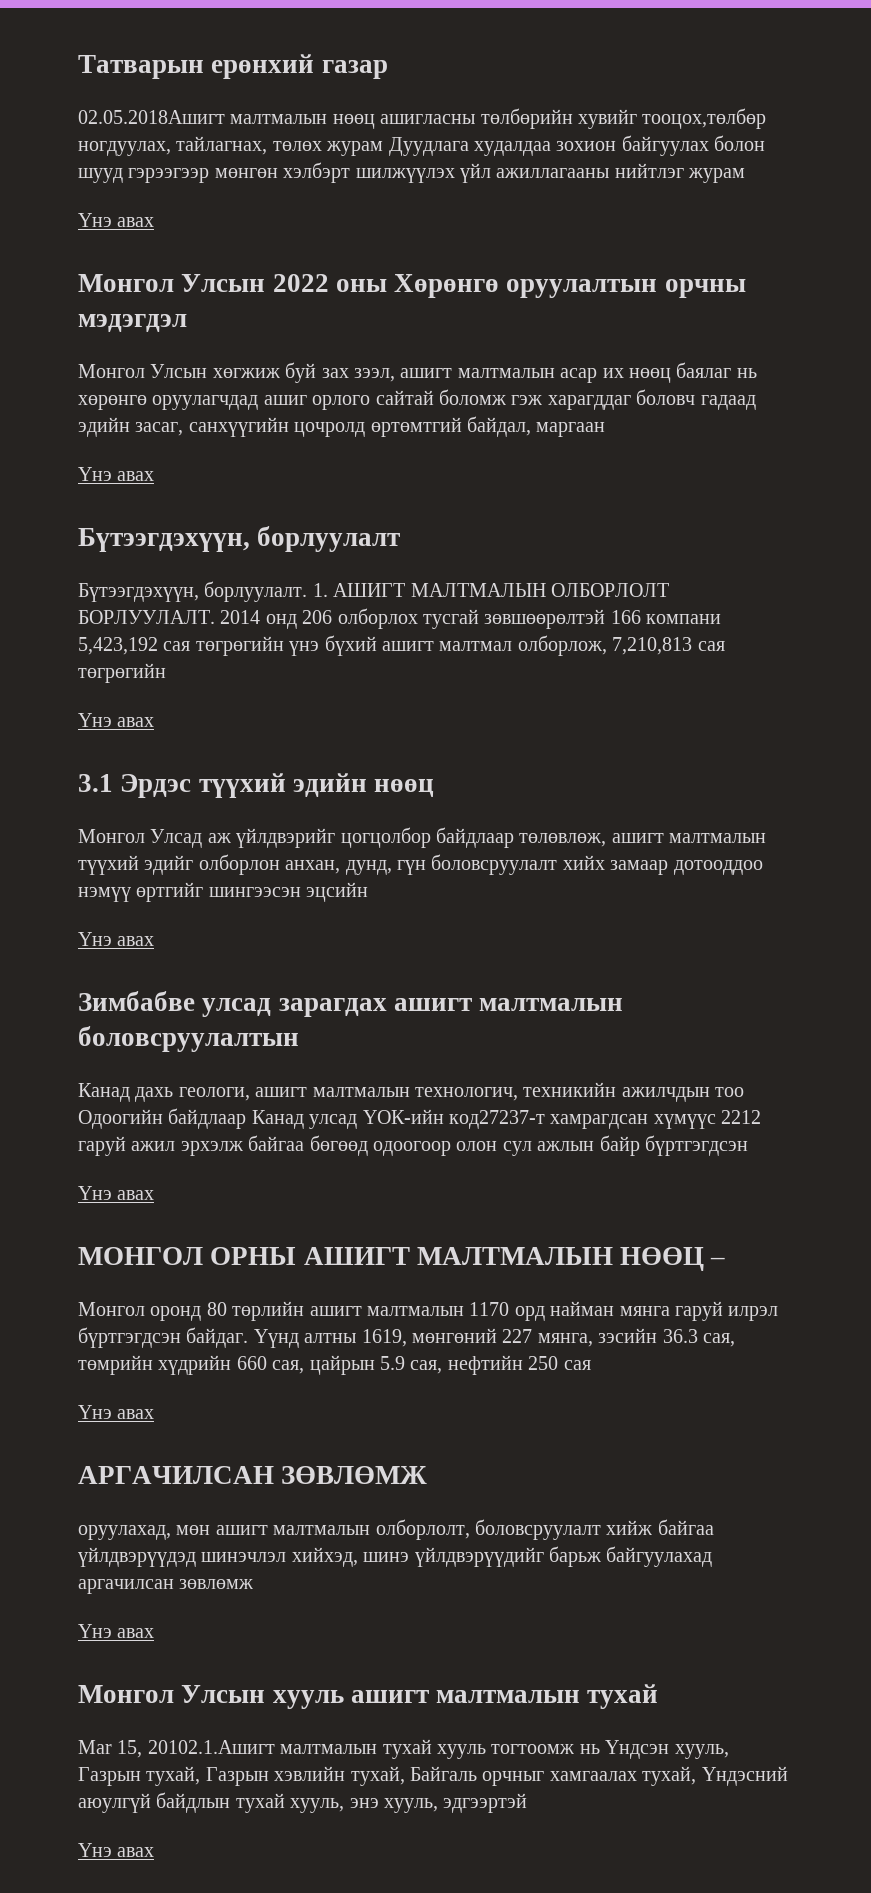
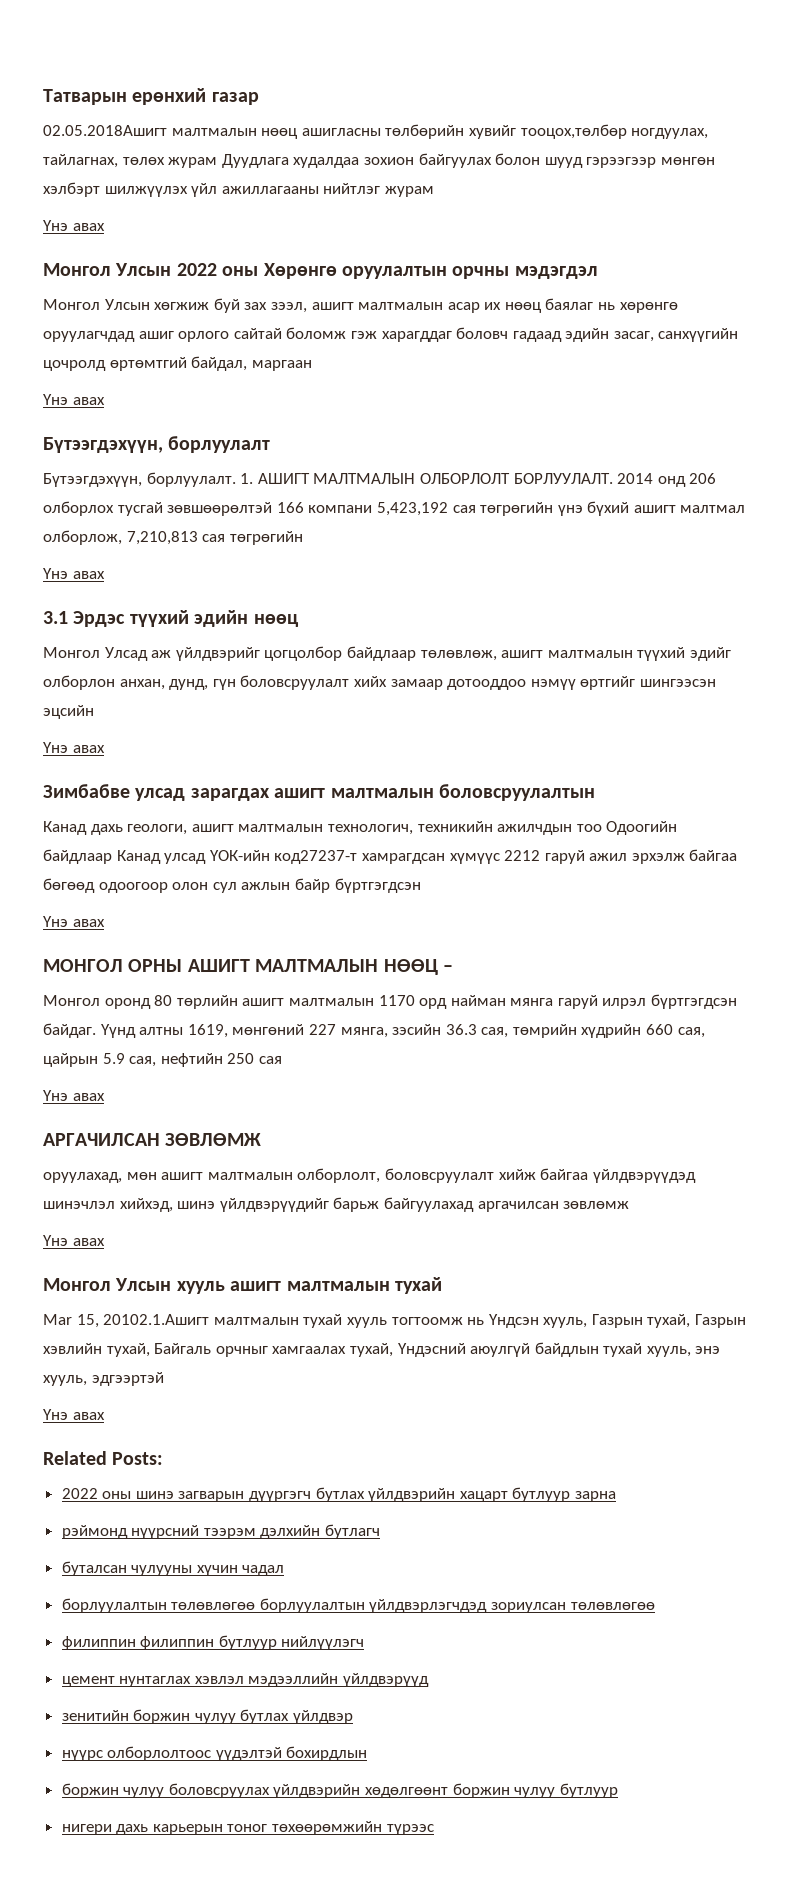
(155, 1852) none -> [43,1451,164,1465] [61,1487,617,1502] [61,1524,381,1539] [61,1561,285,1576] [61,1598,655,1613] [61,1635,365,1650] [61,1673,430,1687] [61,1709,354,1724] [61,1746,368,1761] [61,1783,618,1798] [61,1821,434,1835] // Related Posts: // 2022 оны шинэ загварын дүүргэгч бутлах үйлдвэрийн хацарт бутлуур зарна // рэймонд нүүрсний тээрэм дэлхийн бутлагч // буталсан чулууны хүчин чадал // борлуулалтын төлөвлөгөө борлуулалтын үйлдвэрлэгчдэд зориулсан төлөвлөгөө // филиппин филиппин бутлуур нийлүүлэгч // цемент нунтаглах хэвлэл мэдээллийн үйлдвэрүүд // зенитийн боржин чулуу бутлах үйлдвэр // нүүрс олборлолтоос үүдэлтэй бохирдлын // боржин чулуу боловсруулах үйлдвэрийн хөдөлгөөнт боржин чулуу бутлуур // нигери дахь карьерын тоног төхөөрөмжийн түрээс

